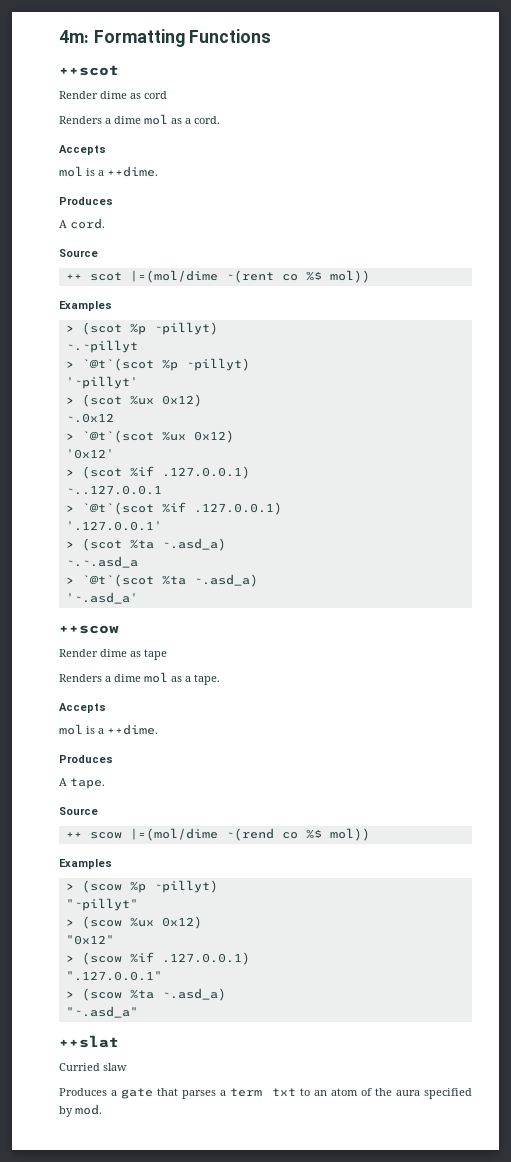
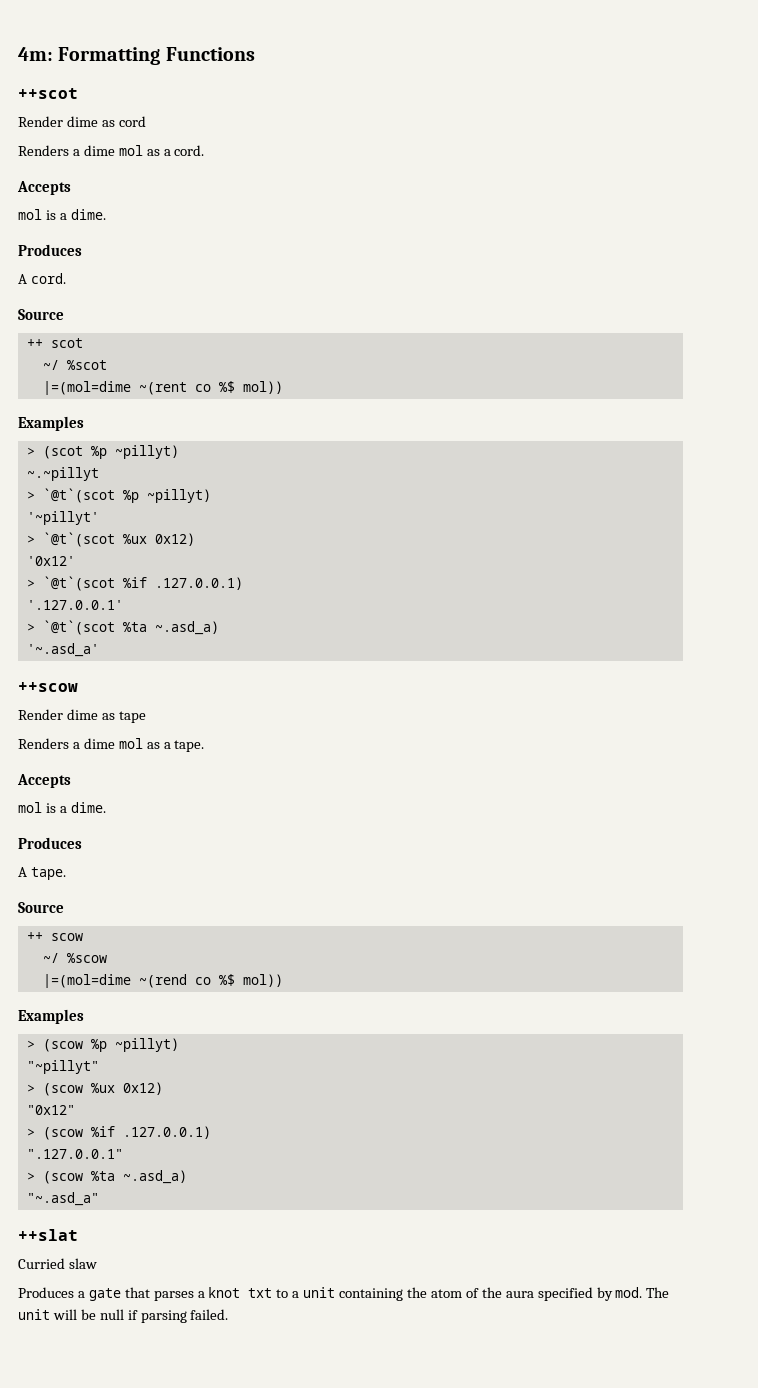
[107,166,158,177] ++dime. -> [70,209,106,220] dime.
[129,270,218,283] |=(mol/dime -> [42,360,107,370] [42,381,131,395] // ~/ %scot // |=(mol=dime
[65,394,202,407] [65,413,114,423] // > (scot %ux 0x12) // ~.0x12 -> (99, 518) none
[65,466,250,479] [65,485,162,495] // > (scot %if .127.0.0.1) // ~..127.0.0.1 -> (75, 561) none
[65,538,226,551] [65,556,138,568] // > (scot %ta ~.asd_a) // ~.~.asd_a -> (123, 605) none
[107,724,158,735] ++dime. -> [70,802,106,813] dime.
[129,828,218,841] |=(mol/dime -> [42,953,107,963] [42,974,131,988] // ~/ %scow // |=(mol=dime
[229,1088,262,1097] term -> [208,1287,241,1298] knot
[314,1090,328,1096] an -> [292,1287,428,1301] a unit containing the
(102, 1109) none -> [646,1287,670,1298] [18,1309,229,1323] The unit will be null if parsing failed.

